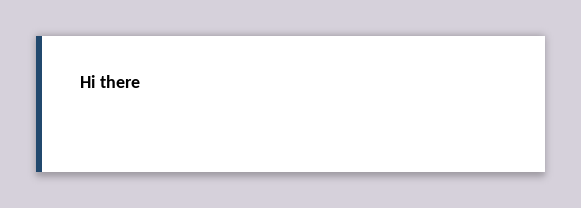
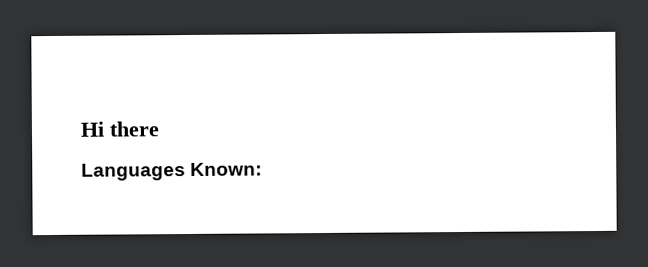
(140, 81) none -> [81,162,263,181] // Languages Known:

